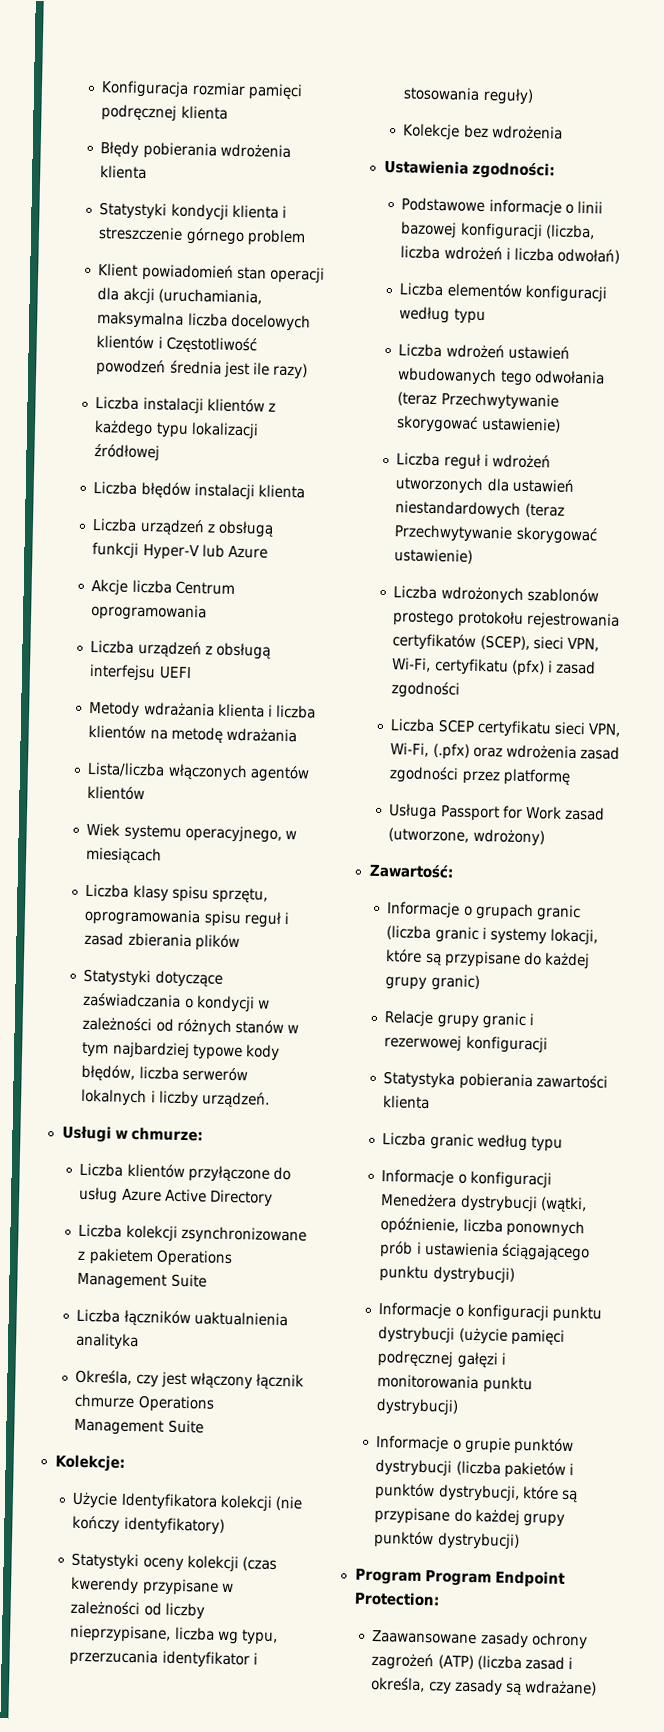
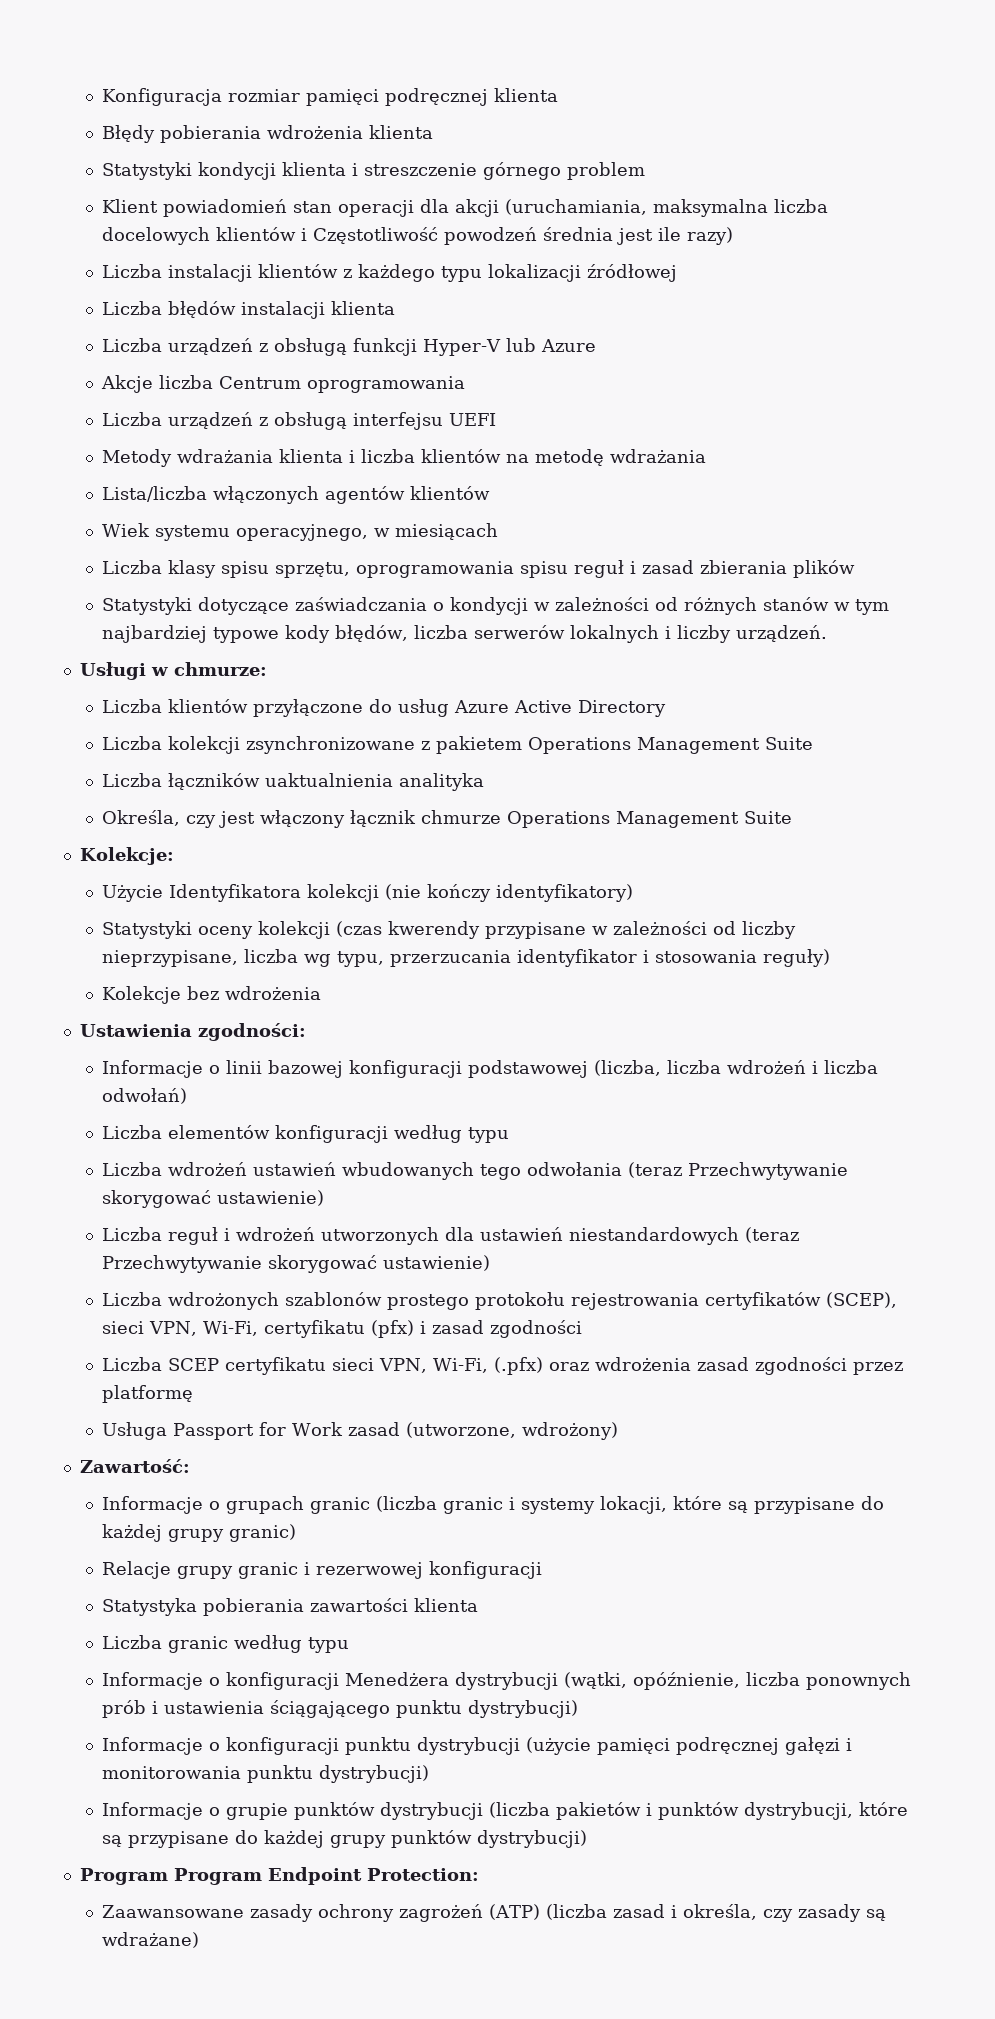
[401,197,562,217] Podstawowe informacje -> [101,1060,203,1078] Informacje
(543, 231) none -> [467,1060,588,1078] podstawowej

